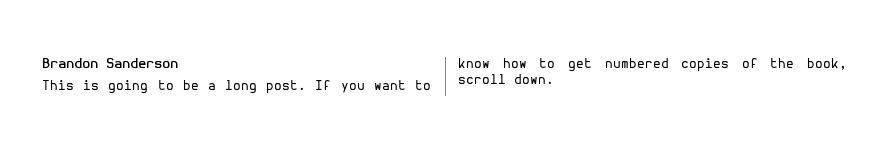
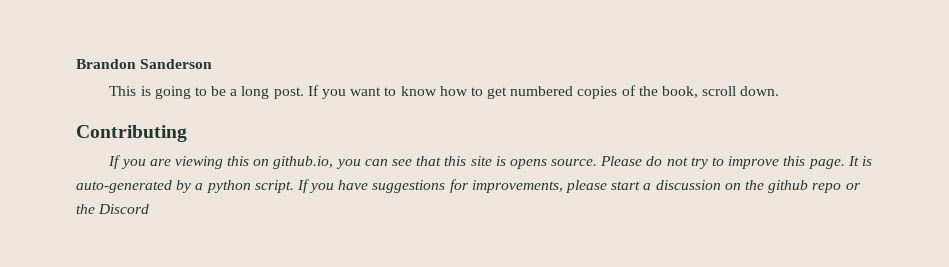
(554, 79) none -> [76,125,187,142] [108,155,872,169] [76,179,861,193] [76,204,150,214] // Contributing // If you are viewing this on github.io, you can see that this site is opens source. Please do not try to improve this page. It is auto-generated by a python script. If you have suggestions for improvements, please start a discussion on the github repo or the Discord

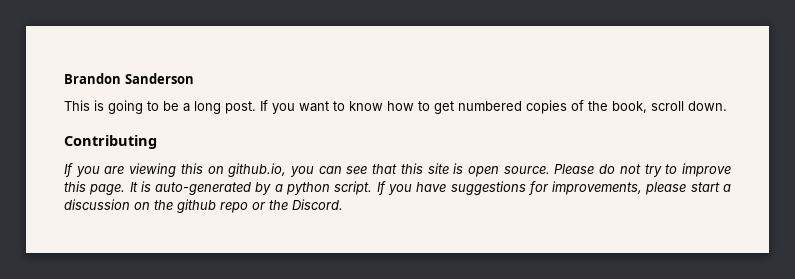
[509,159,547,169] opens -> [468,166,500,177] open
[98,204,150,214] Discord -> [292,199,343,210] Discord.

